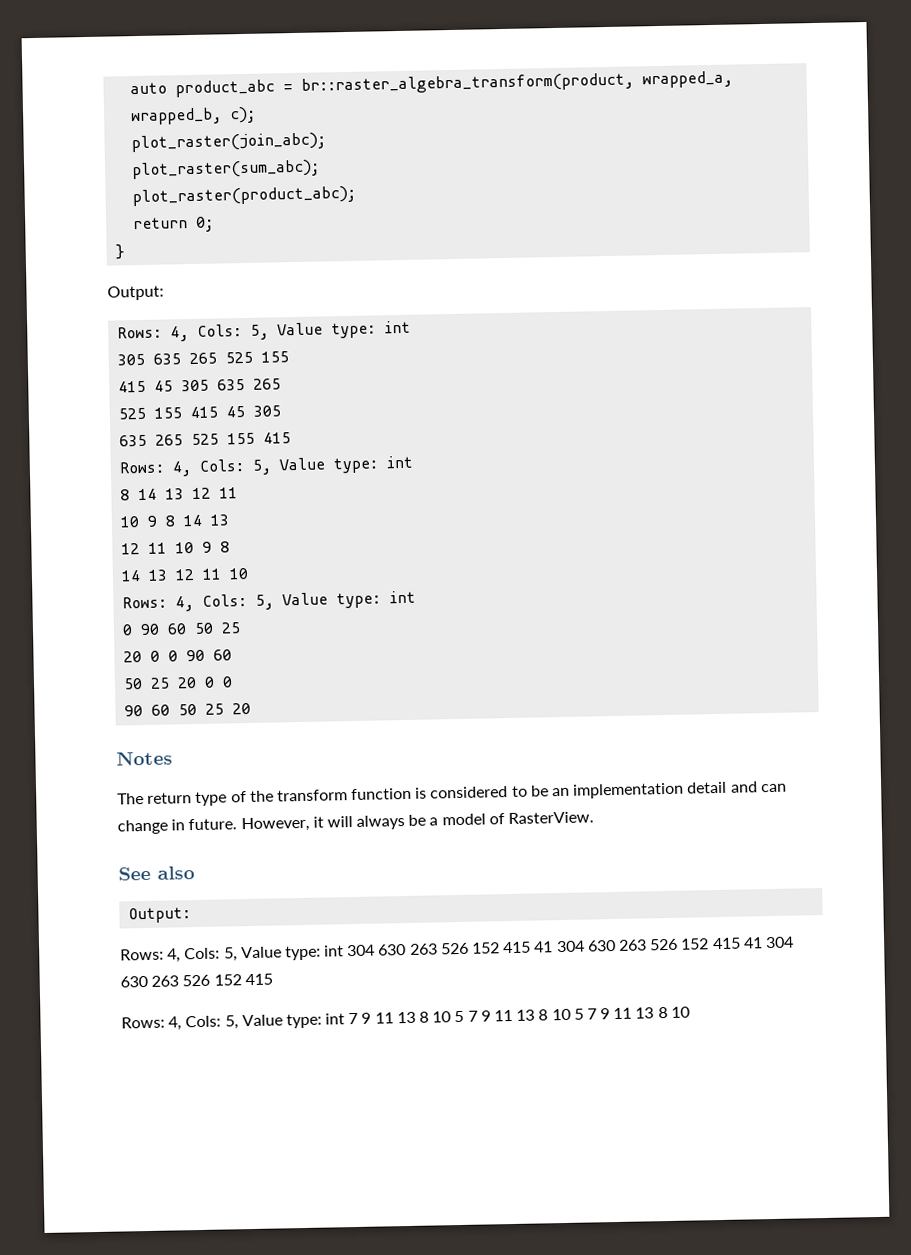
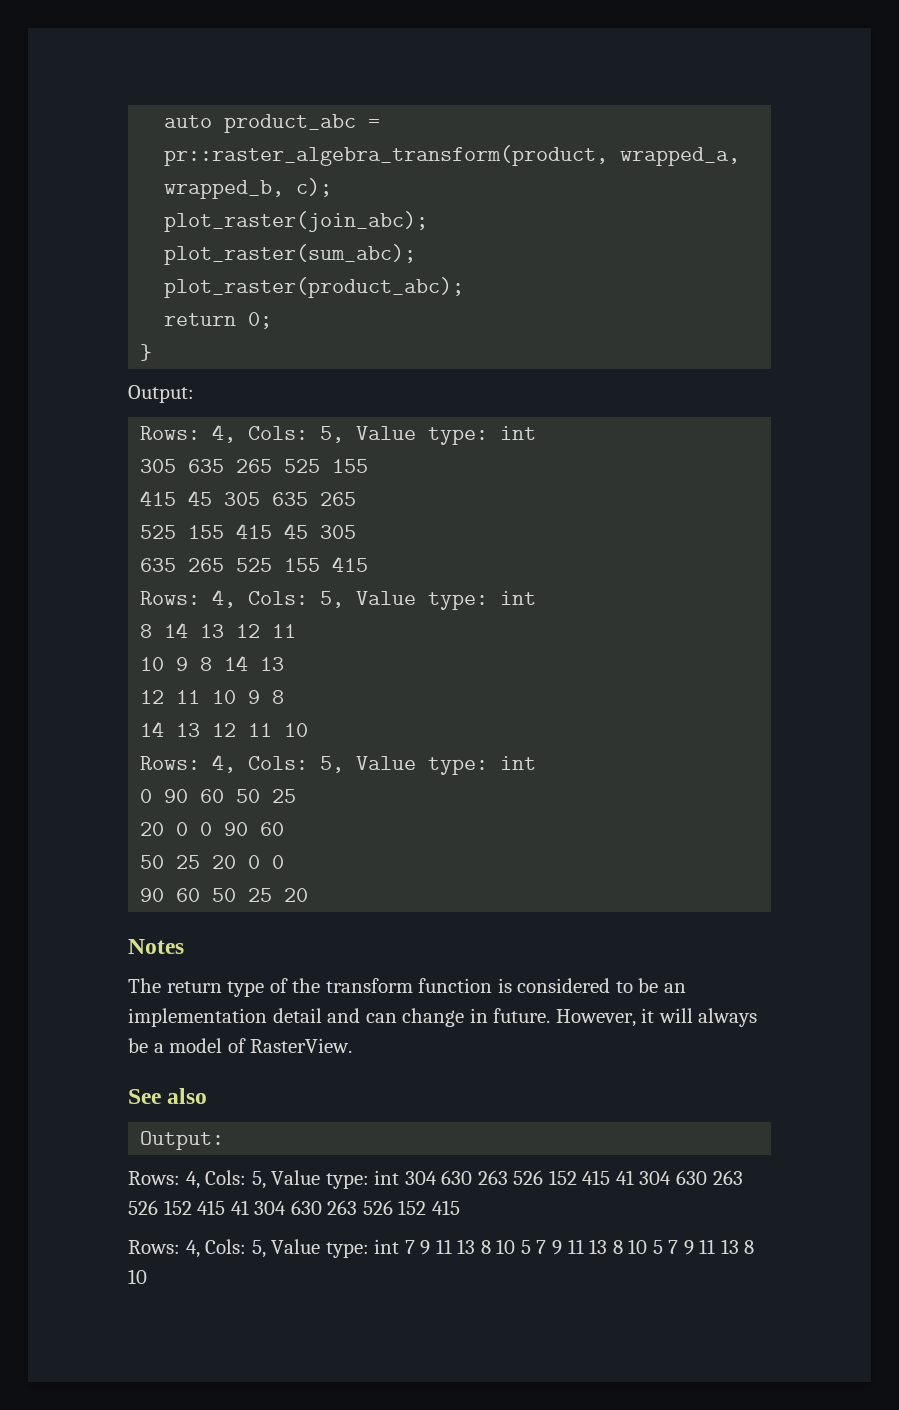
[301,72,635,95] br::raster_algebra_transform(product, -> [164,145,609,166] pr::raster_algebra_transform(product,

